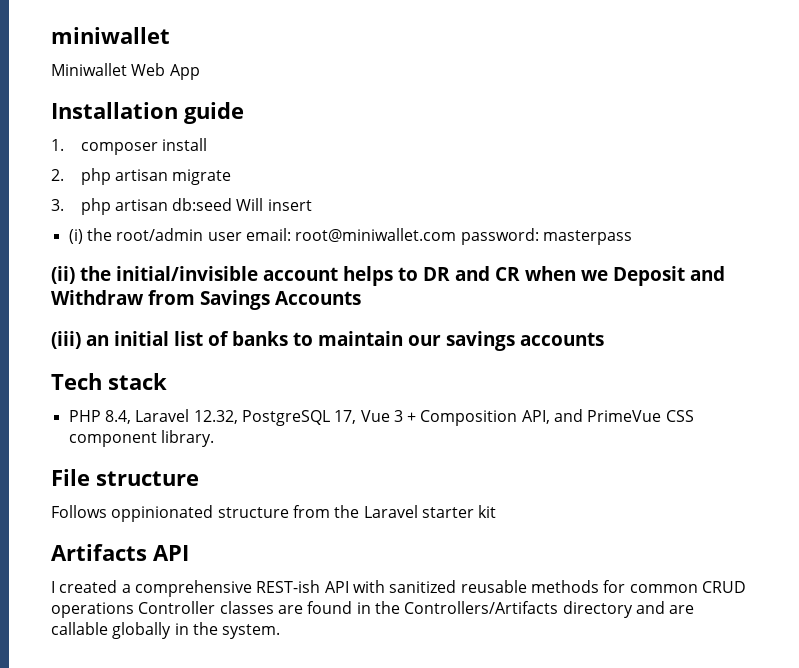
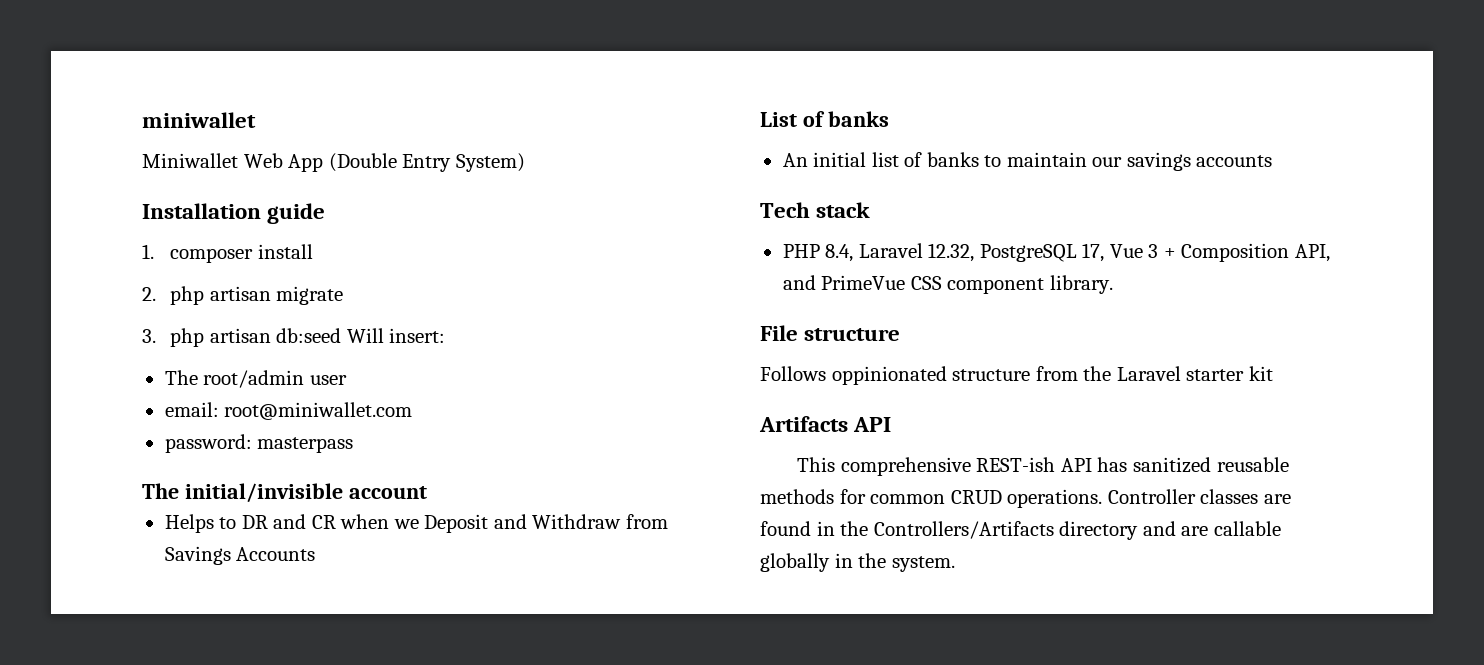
(200, 72) none -> [328,153,525,172] (Double Entry System)
[267,199,312,211] [68,228,112,244] insert // (i) the -> [389,328,446,343] [164,370,198,385] insert: // The
(242, 236) none -> (347, 380) //
(457, 235) none -> (413, 411) //
[51,266,111,284] (ii) the -> [142,483,179,499] The
[343,266,393,286] helps -> [164,514,214,533] // Helps
[51,331,109,349] (iii) an -> [760,111,889,127] [782,153,808,167] List of banks // An
[51,580,131,593] I created a -> [797,457,836,472] This
[352,580,385,593] with -> [1097,457,1128,472] has
[51,602,134,618] operations -> [1007,489,1103,508] operations.

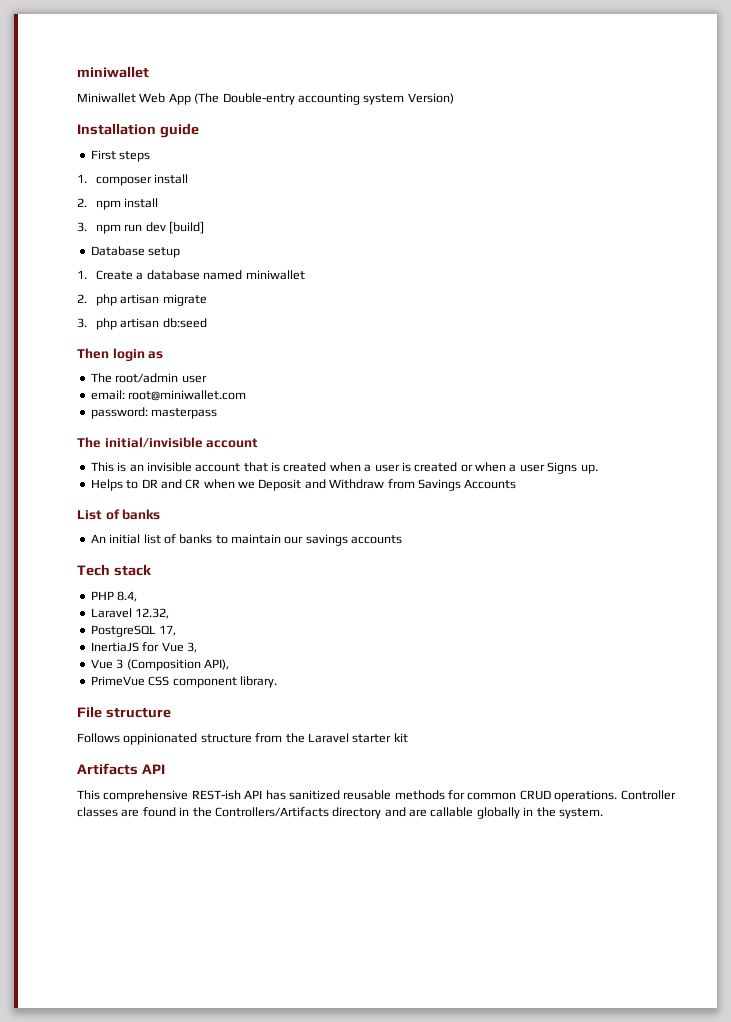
[328,153,525,172] (Double Entry System) -> [194,93,454,105] (The Double-entry accounting system Version)
(326, 213) none -> [90,150,151,162] // First steps
(313, 251) none -> [77,198,159,210] [77,221,205,234] [90,246,181,258] [77,270,305,280] // 2. npm install // 3. npm run dev [build] // Database setup // 1. Create a database named miniwallet
[346,328,446,343] Will insert: -> [77,348,164,361] // Then login as
(427, 492) none -> [90,462,598,474] // This is an invisible account that is created when a user is created or when a user Signs up.
(854, 253) none -> (138, 596) //
(975, 252) none -> (170, 613) //
[1109,243,1330,262] [782,275,816,290] Vue 3 + Composition API, and -> [90,642,197,653] [90,659,229,671] // InertiaJS for Vue 3, // Vue 3 (Composition API), //

